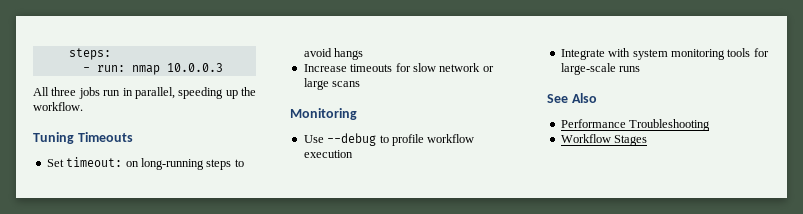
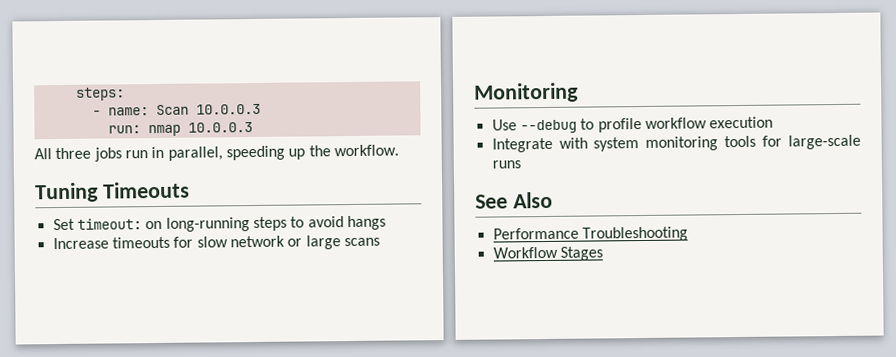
(90, 69) none -> [107,103,261,116] name: Scan 10.0.0.3 //

